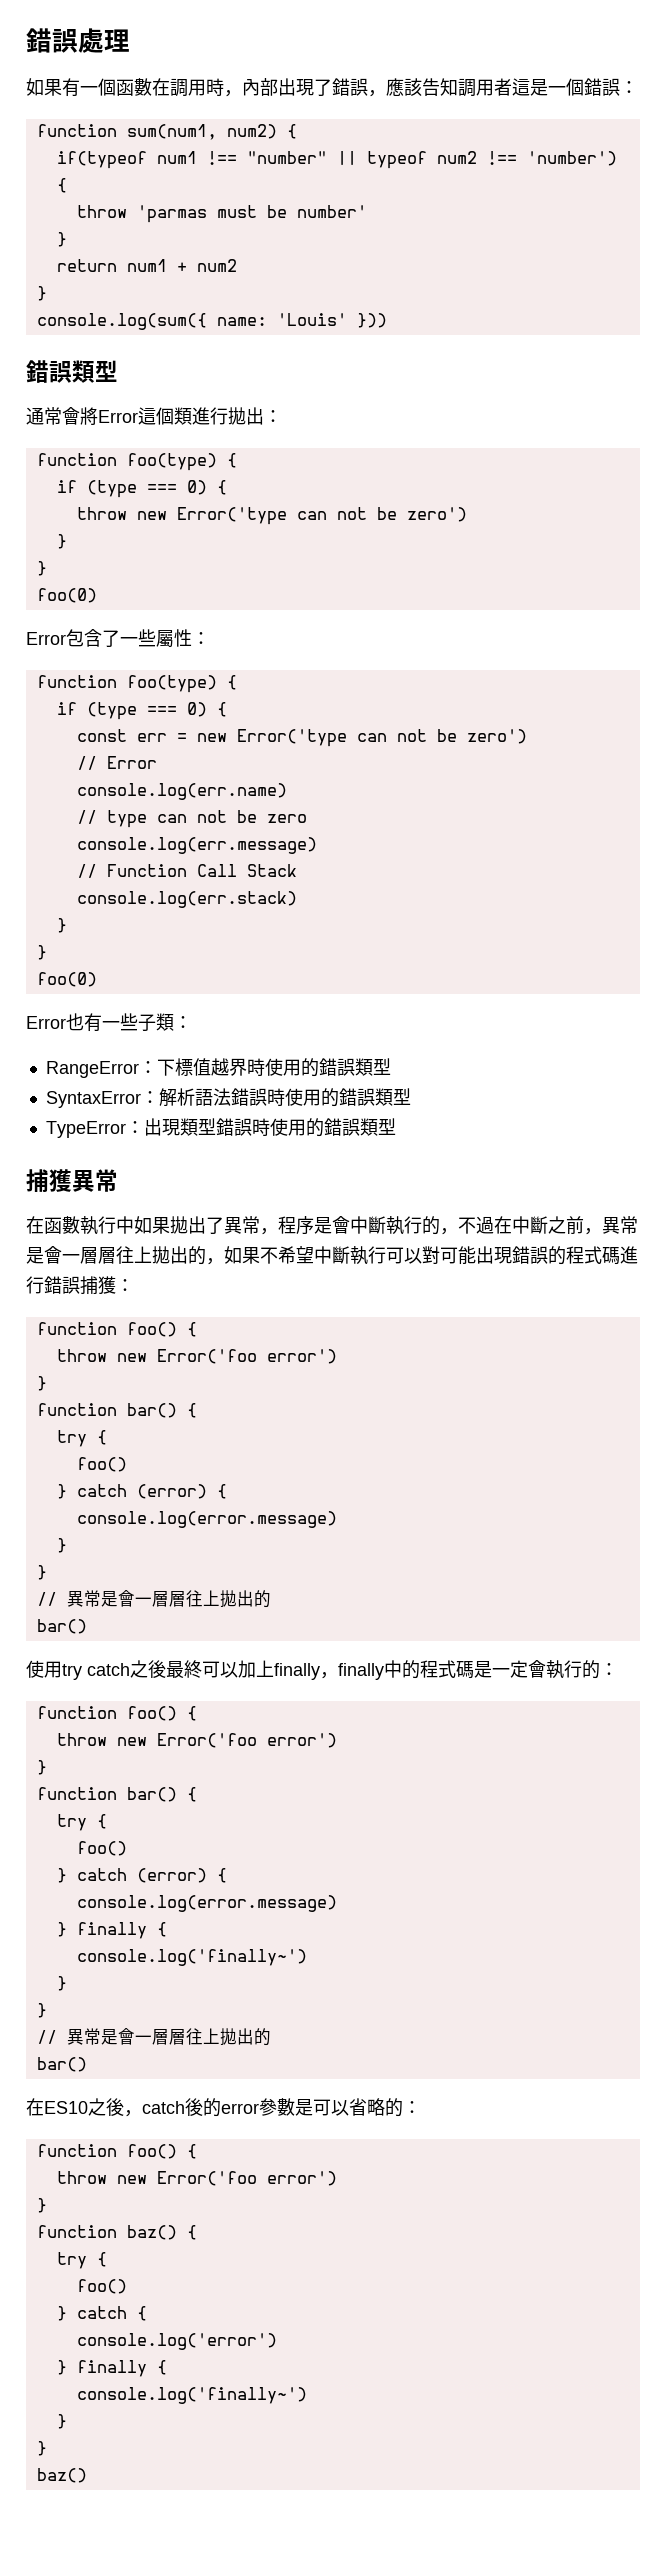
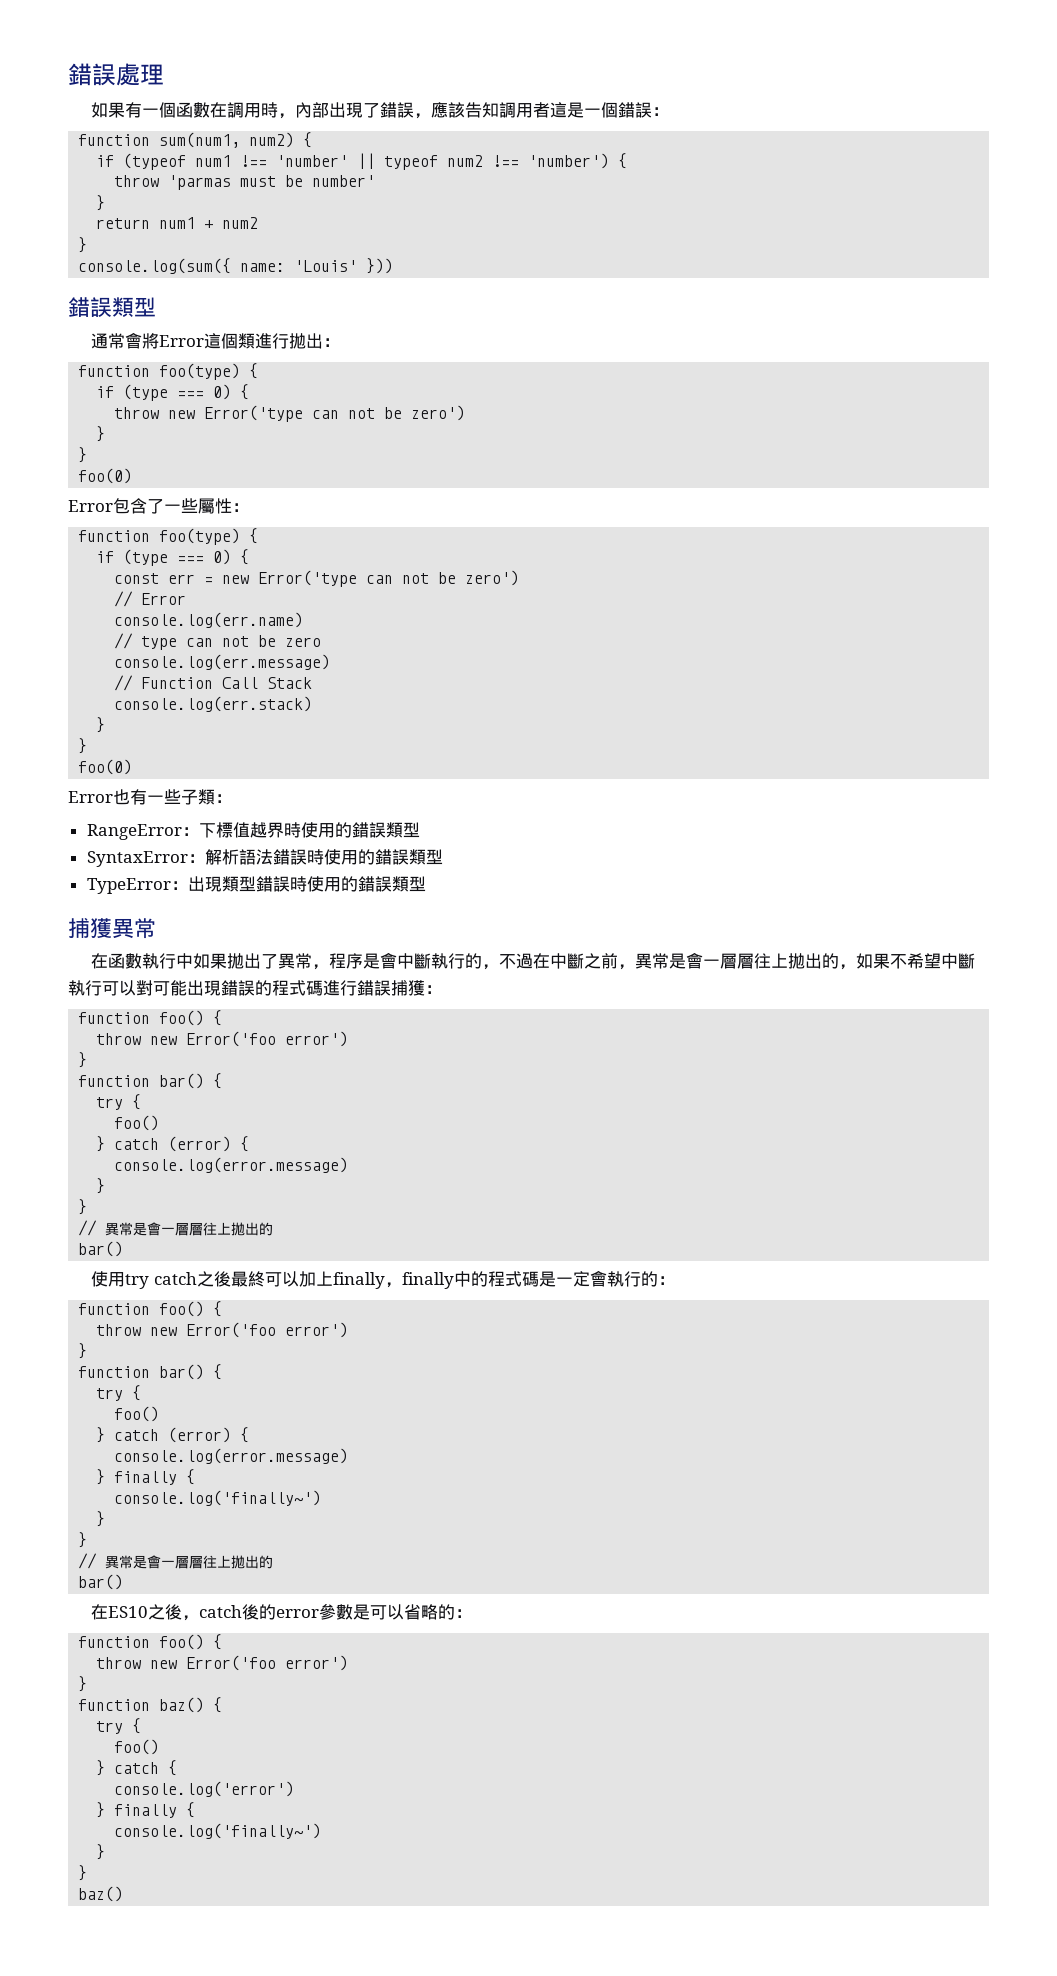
[56,151,147,169] if(typeof -> [96,153,187,170] if (typeof
[246,151,327,164] "number" -> [276,155,349,167] 'number'

